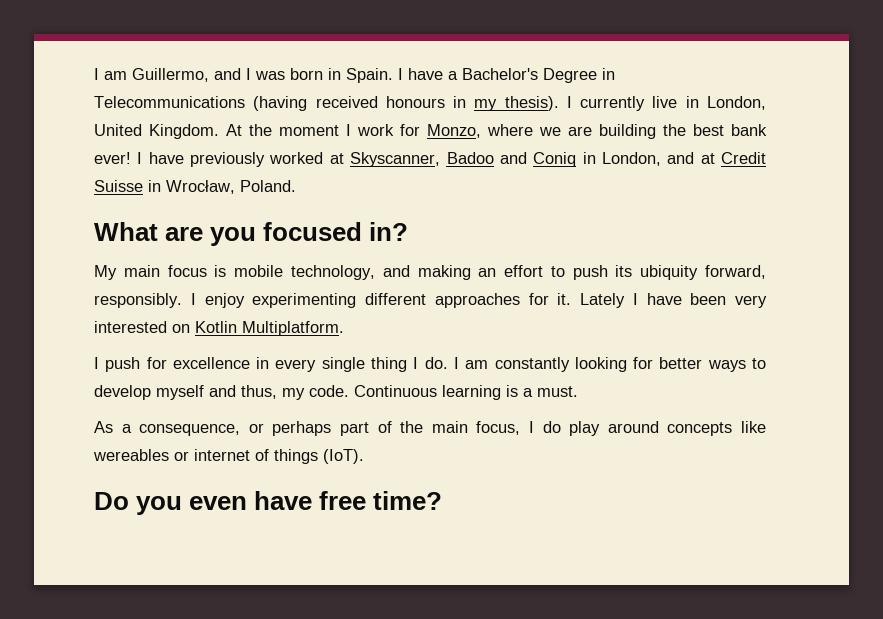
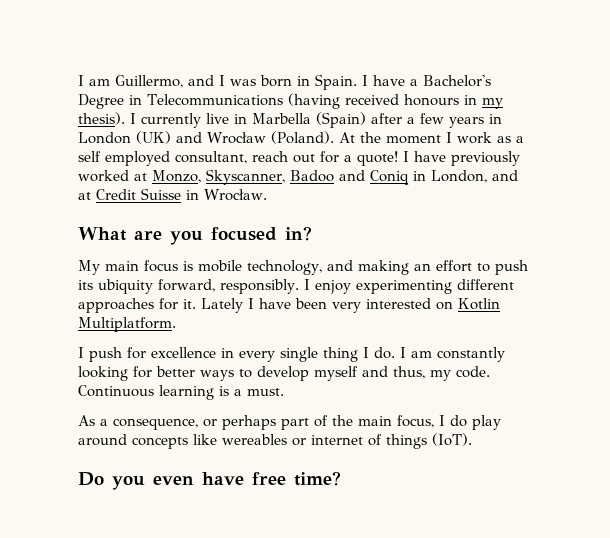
[706,96,766,110] [94,124,219,139] London, United Kingdom. -> [252,112,502,128] [78,131,334,144] Marbella (Spain) after a few years in London (UK) and Wrocław (Poland).
[400,124,767,139] [94,152,131,164] for Monzo, where we are building the best bank ever! -> [496,136,524,143] [78,151,398,166] as a self employed consultant, reach out for a quote!
(344, 158) none -> [152,170,201,183] Monzo,
[166,180,296,194] Wrocław, Poland. -> [204,189,267,201] Wrocław.

